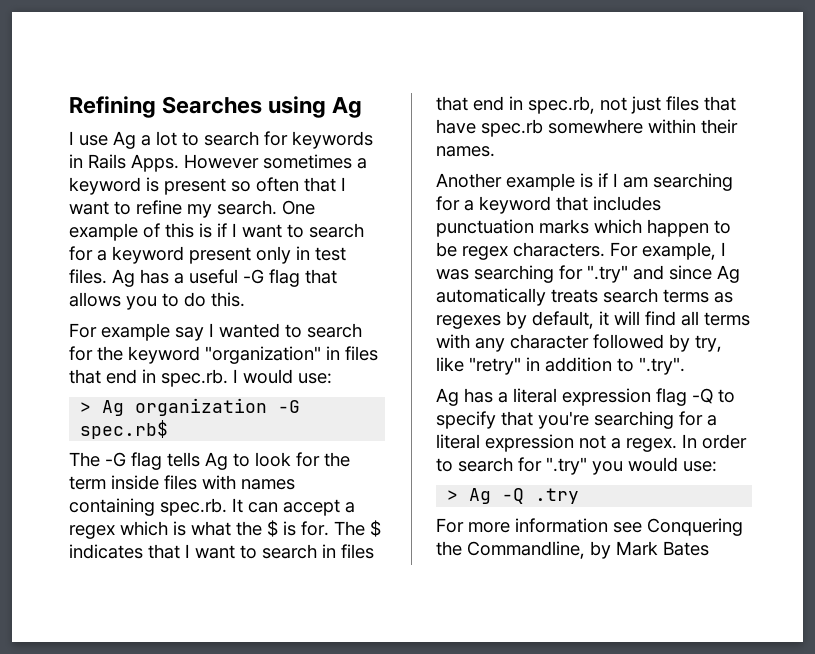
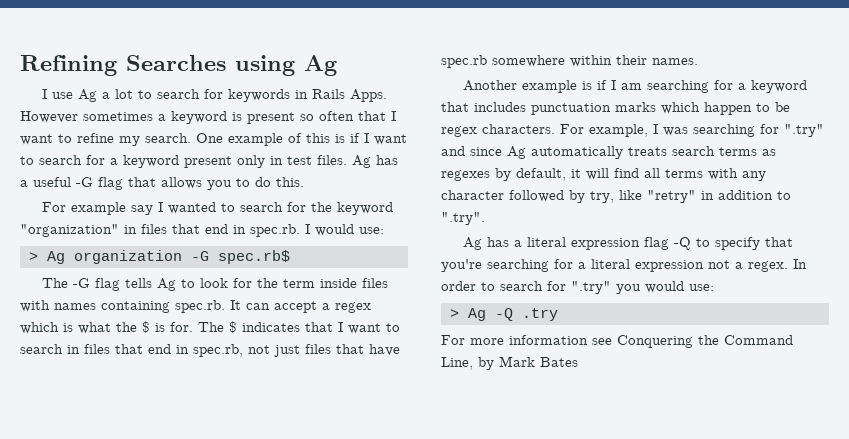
[467,541,585,559] Commandline, -> [724,335,793,345] [441,357,473,370] Command Line,

